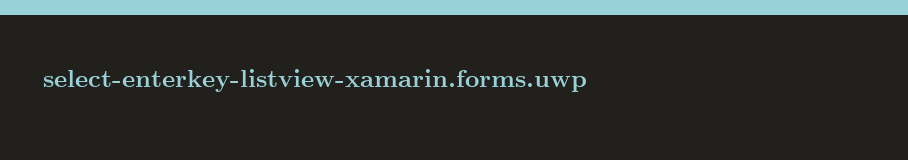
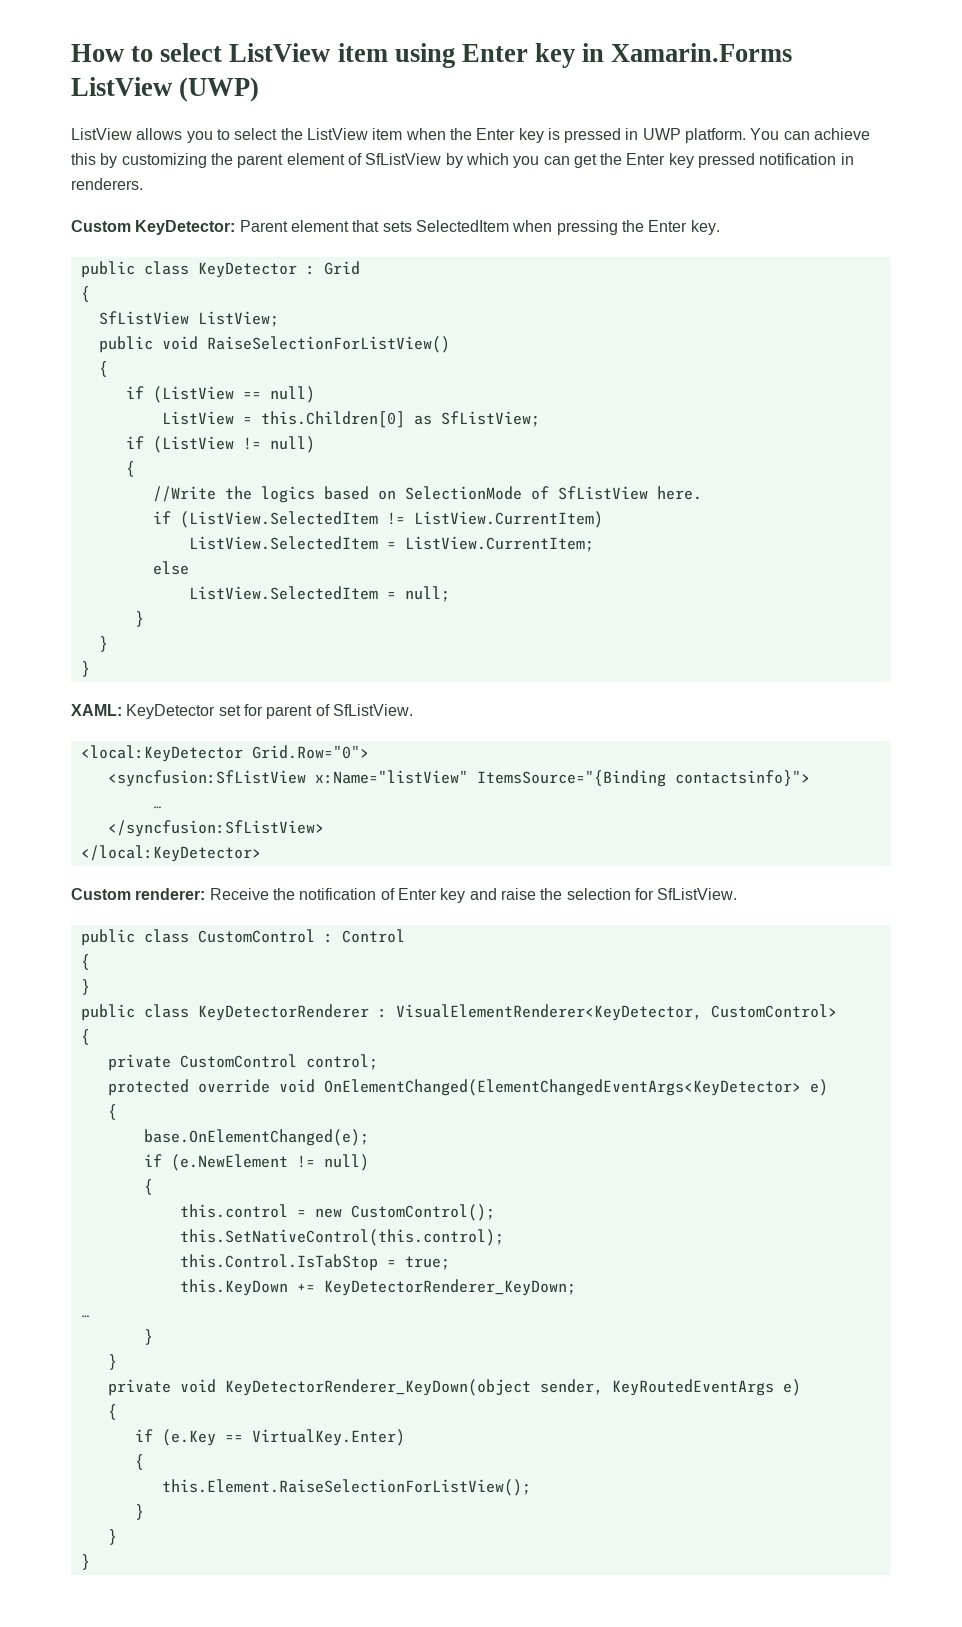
[43,69,587,92] select-enterkey-listview-xamarin.forms.uwp -> [71,43,793,68] [71,77,260,102] [71,128,871,143] [71,153,854,168] [71,178,143,190] [71,220,720,235] [80,261,360,278] [80,286,90,302] [98,311,279,327] [98,336,450,353] [98,361,108,377] [125,386,315,403] [161,411,540,428] [125,436,315,453] [125,461,135,477] [152,486,702,503] [152,511,603,528] [188,536,594,552] [152,561,189,575] [188,586,450,602] [134,611,144,627] [98,636,108,652] [80,661,90,677] [71,704,413,719] [80,745,369,762] [107,770,810,787] [152,806,162,809] [107,820,324,837] [80,845,261,862] [71,888,738,903] [80,929,405,946] [80,954,90,970] [80,979,90,995] [80,1004,837,1021] [80,1029,90,1045] [107,1054,378,1071] [107,1079,828,1096] [107,1104,117,1120] [143,1129,369,1146] [143,1154,369,1171] [143,1179,153,1195] [179,1204,495,1221] [179,1229,504,1246] [179,1254,450,1271] [179,1279,576,1296] [80,1315,90,1318] [143,1329,153,1345] [107,1354,117,1370] [107,1379,801,1396] [107,1404,117,1420] [134,1429,405,1446] [134,1454,144,1470] [161,1479,531,1496] [134,1504,144,1520] [107,1529,117,1545] [80,1554,90,1570] How to select ListView item using Enter key in Xamarin.Forms ListView (UWP) // ListView allows you to select the ListView item when the Enter key is pressed in UWP platform. You can achieve this by customizing the parent element of SfListView by which you can get the Enter key pressed notification in renderers. // Custom KeyDetector: Parent element that sets SelectedItem when pressing the Enter key. // public class KeyDetector : Grid // { // SfListView ListView; // public void RaiseSelectionForListView() // { // if (ListView == null) // ListView = this.Children[0] as SfListView; // if (ListView != null) // { // //Write the logics based on SelectionMode of SfListView here. // if (ListView.SelectedItem != ListView.CurrentItem) // ListView.SelectedItem = ListView.CurrentItem; // else // ListView.SelectedItem = null; // } // } // } // XAML: KeyDetector set for parent of SfListView. // <local:KeyDetector Grid.Row="0"> // <syncfusion:SfListView x:Name="listView" ItemsSource="{Binding contactsinfo}"> // … // </syncfusion:SfListView> // </local:KeyDetector> // Custom renderer: Receive the notification of Enter key and raise the selection for SfListView. // public class CustomControl : Control // { // } // public class KeyDetectorRenderer : VisualElementRenderer<KeyDetector, CustomControl> // { // private CustomControl control; // protected override void OnElementChanged(ElementChangedEventArgs<KeyDetector> e) // { // base.OnElementChanged(e); // if (e.NewElement != null) // { // this.control = new CustomControl(); // this.SetNativeControl(this.control); // this.Control.IsTabStop = true; // this.KeyDown += KeyDetectorRenderer_KeyDown; // … // } // } // private void KeyDetectorRenderer_KeyDown(object sender, KeyRoutedEventArgs e) // { // if (e.Key == VirtualKey.Enter) // { // this.Element.RaiseSelectionForListView(); // } // } // }

